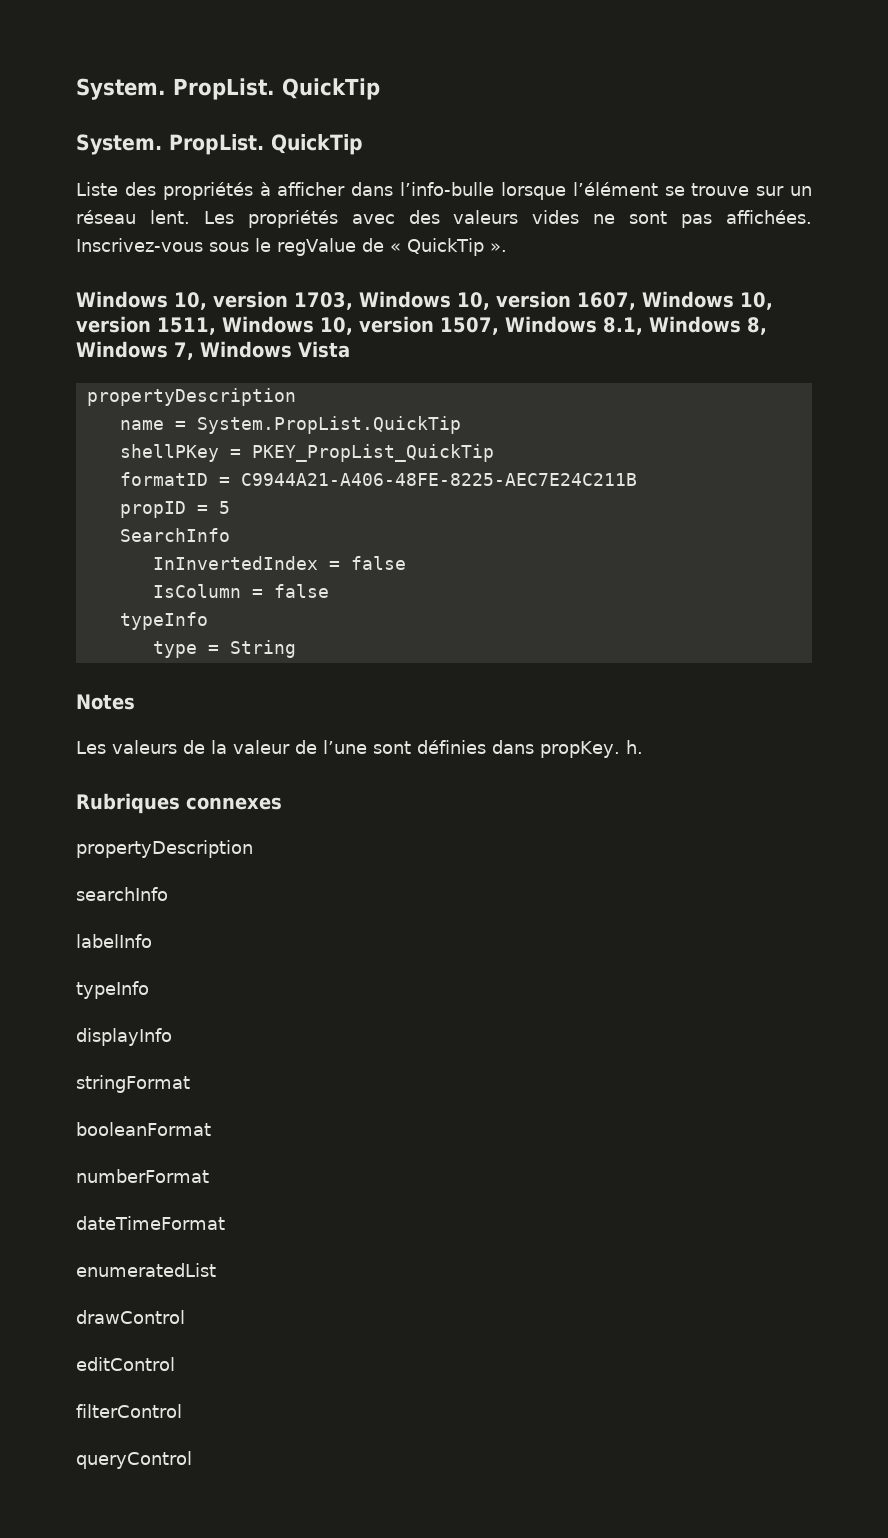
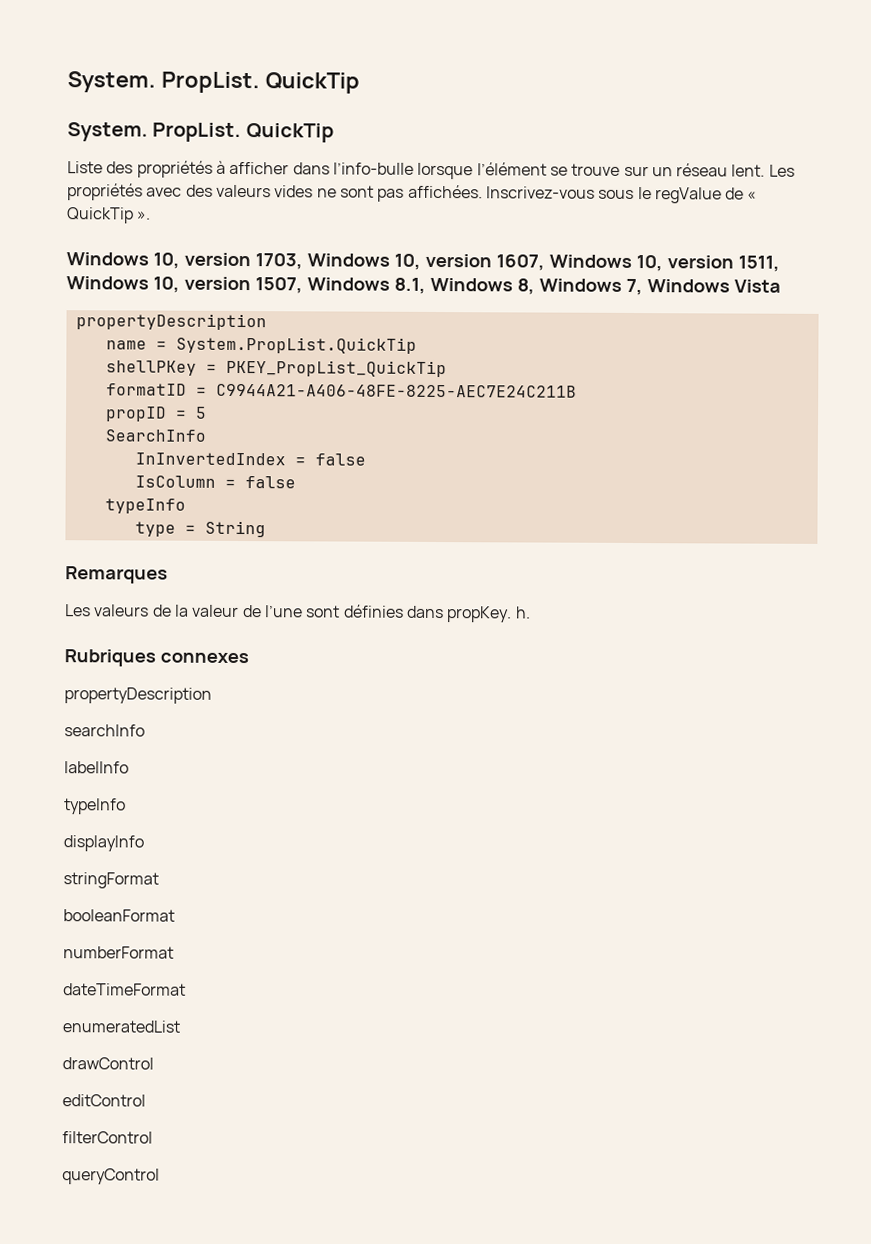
[76,694,135,710] Notes -> [65,566,168,584] Remarques

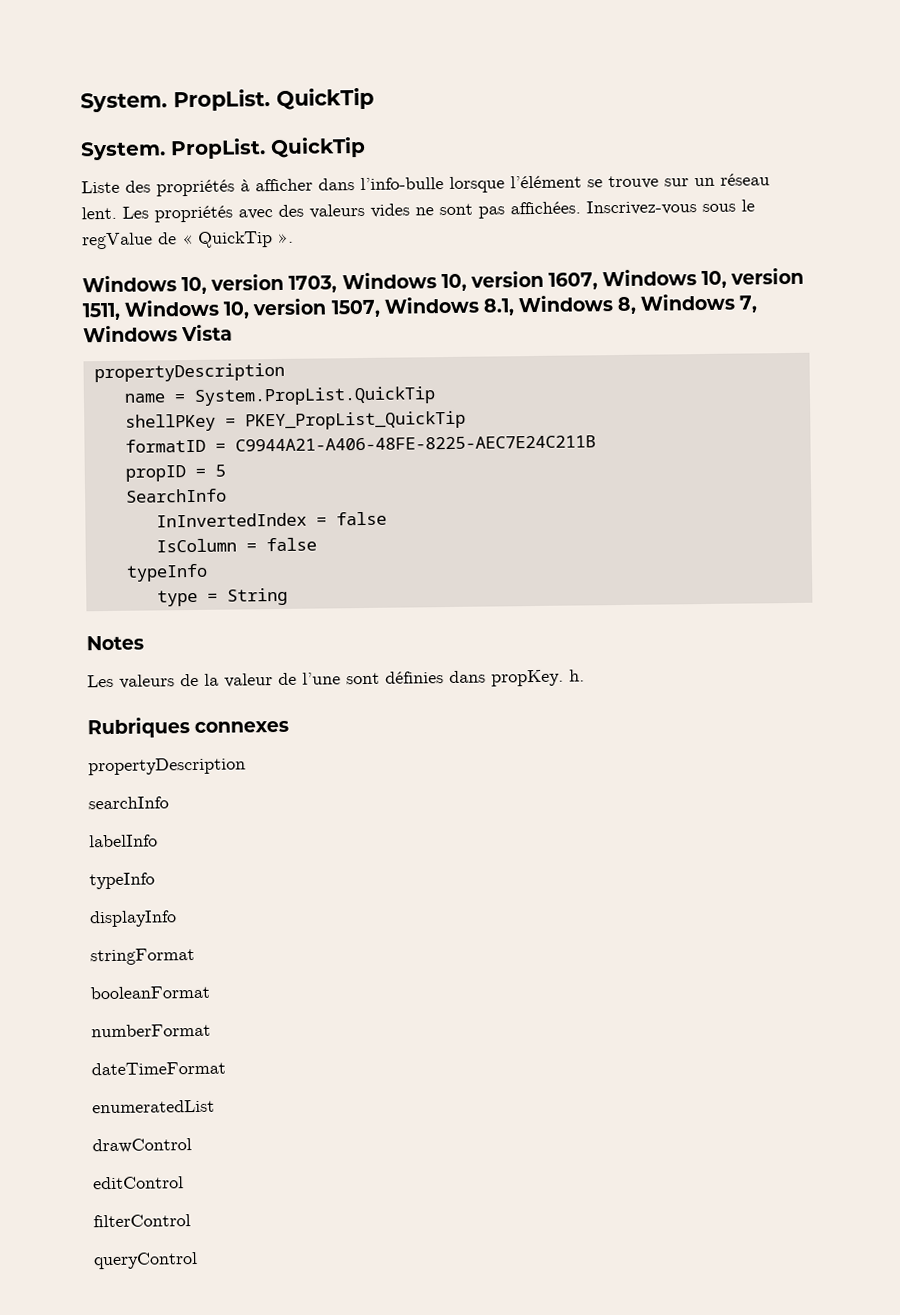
[65,566,168,584] Remarques -> [86,635,144,651] Notes

